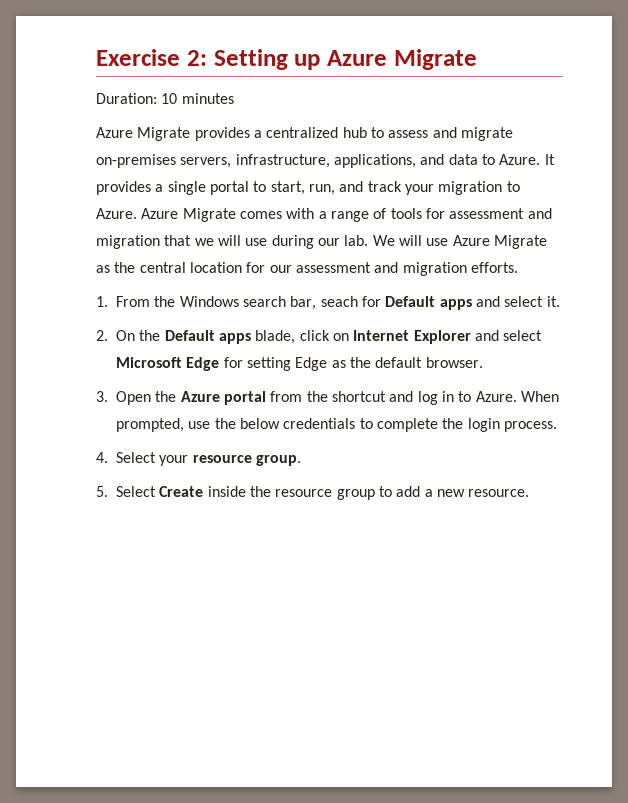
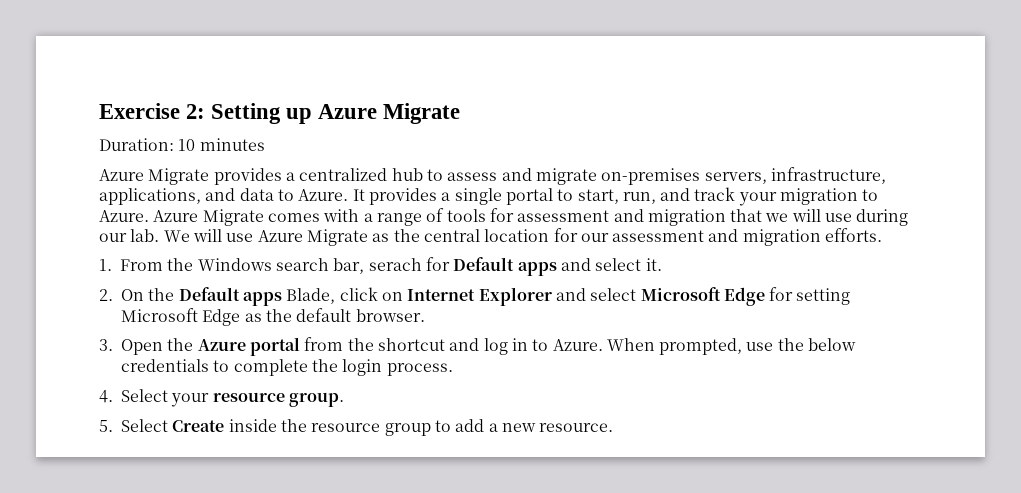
[320,296,358,307] seach -> [368,258,422,271] serach
[255,330,296,344] blade, -> [286,288,336,304] Blade,
(291, 364) none -> [121,308,198,322] Microsoft

